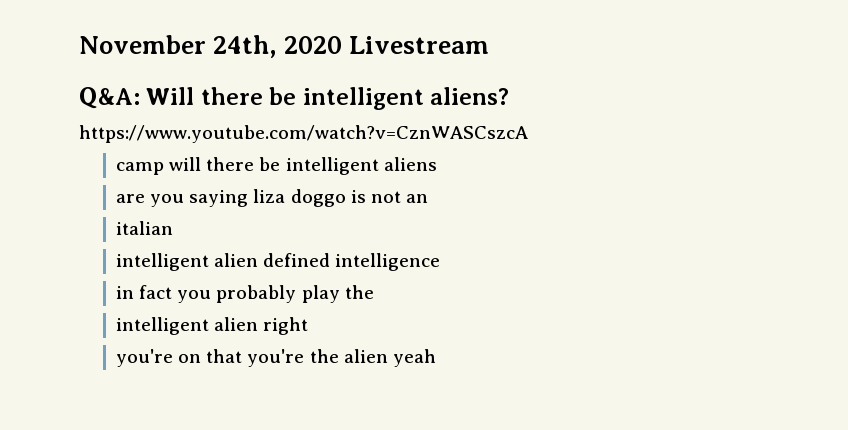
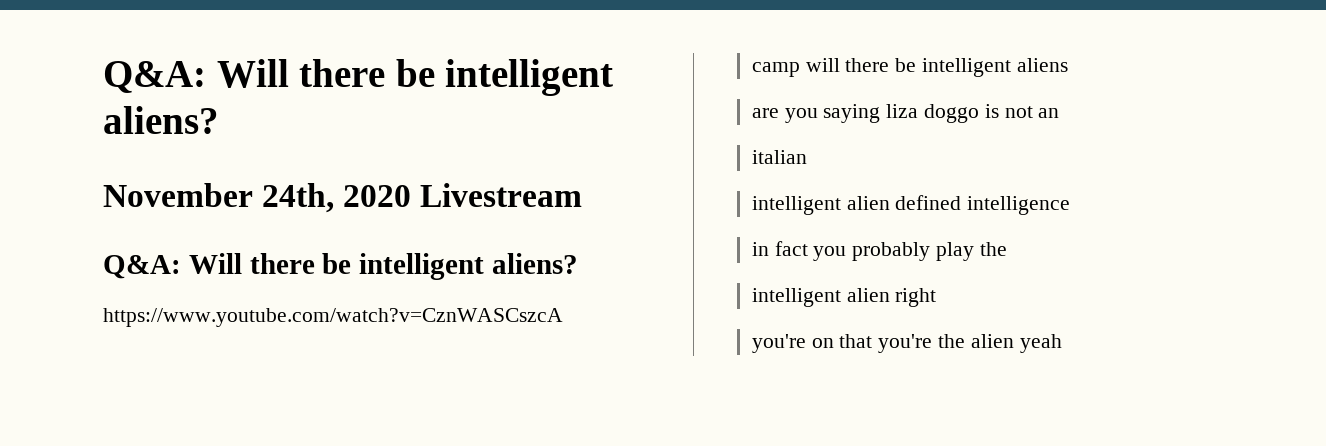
(79, 44) none -> [103,59,614,96] [103,106,219,134] Q&A: Will there be intelligent aliens? //

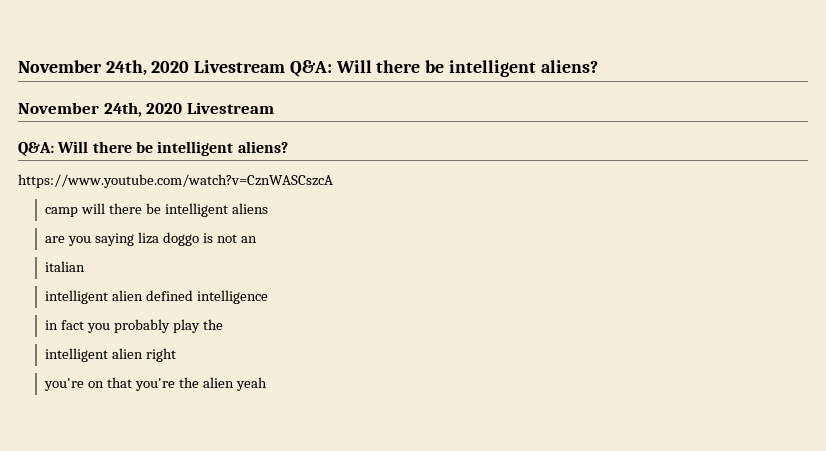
(103, 77) none -> [18,60,286,76] November 24th, 2020 Livestream

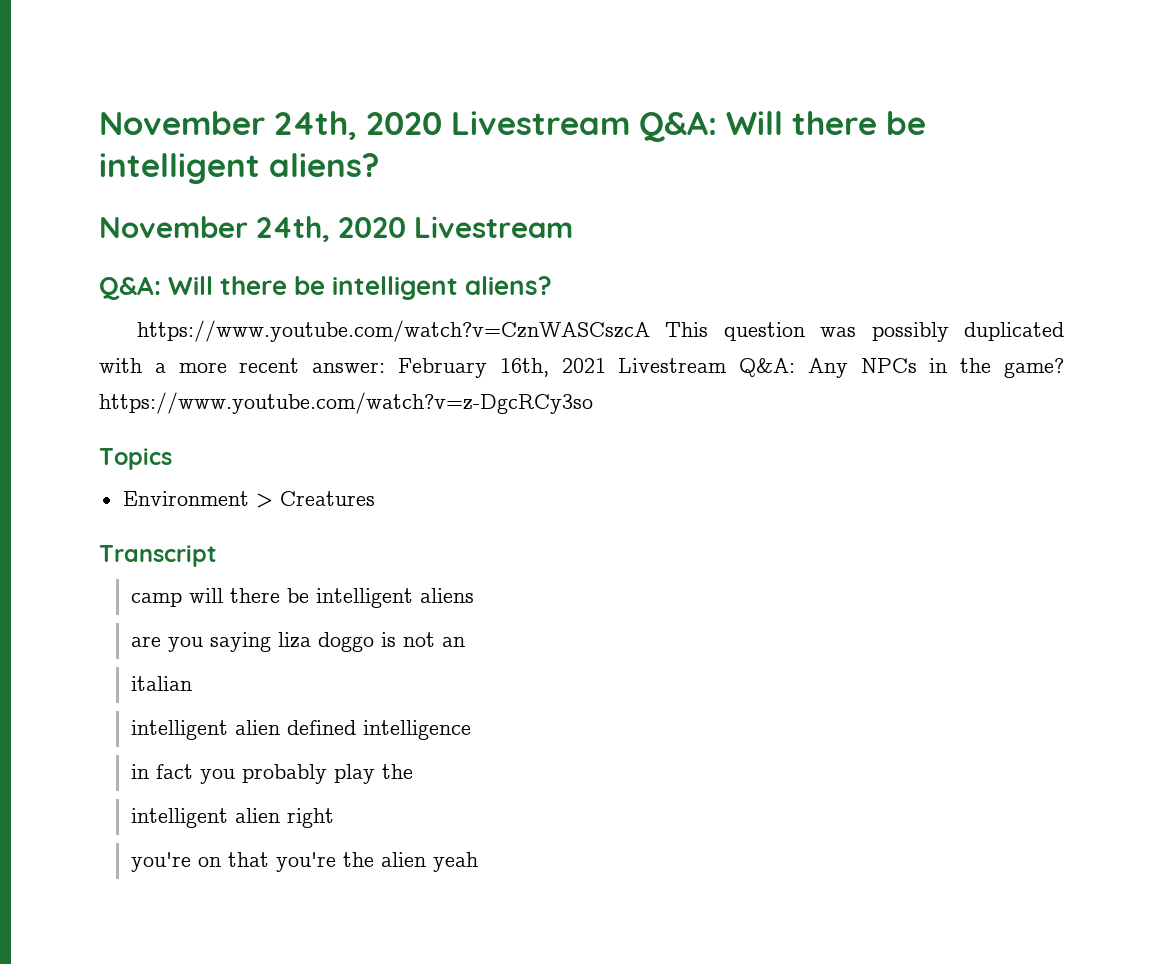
(333, 181) none -> [665,322,1064,342] [99,358,1065,378] [99,392,593,414] [99,448,172,470] [122,491,375,508] [99,545,217,567] This question was possibly duplicated with a more recent answer: February 16th, 2021 Livestream Q&A: Any NPCs in the game? https://www.youtube.com/watch?v=z-DgcRCy3so // Topics // Environment > Creatures // Transcript

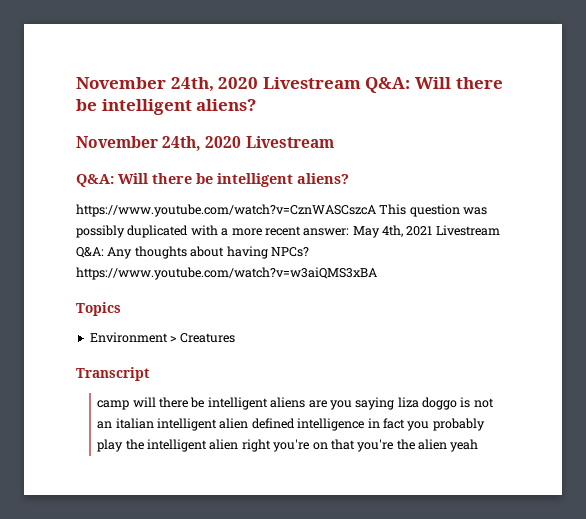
[397,358,549,378] February 16th, -> [352,225,403,238] May 4th,
[860,358,1065,378] [99,392,593,414] NPCs in the game? https://www.youtube.com/watch?v=z-DgcRCy3so -> [134,246,309,259] [76,267,377,280] thoughts about having NPCs? https://www.youtube.com/watch?v=w3aiQMS3xBA
(474, 595) // -> (306, 402) none
(465, 642) // -> (113, 425) none
(192, 683) // -> (154, 423) none
(471, 730) // -> (365, 424) none
(413, 771) // -> (144, 444) none
(334, 818) // -> (271, 445) none

